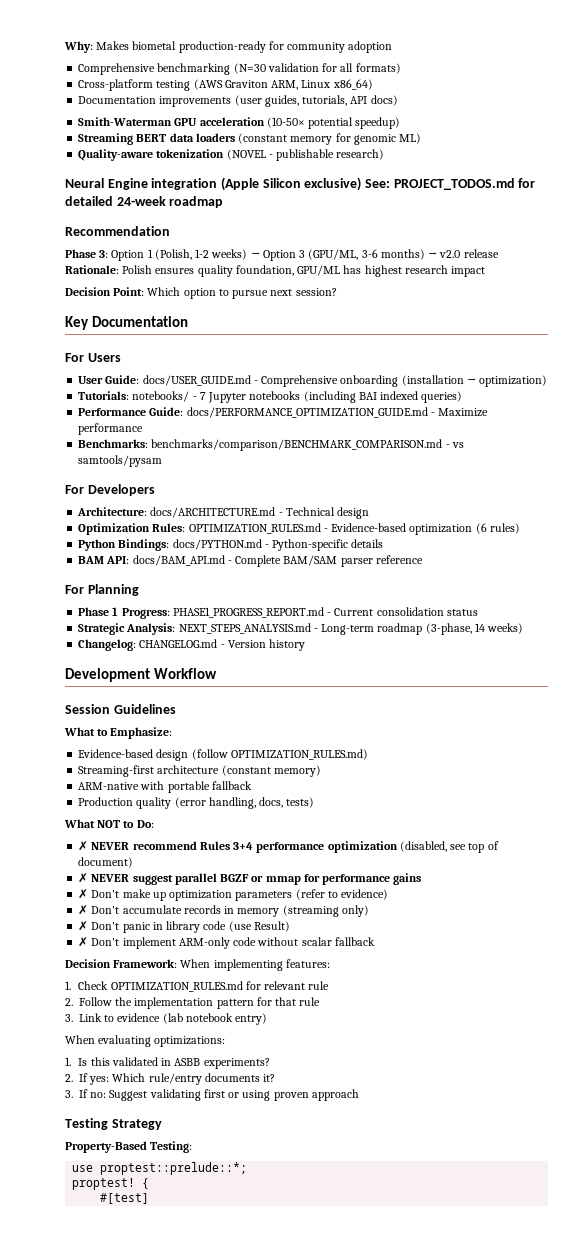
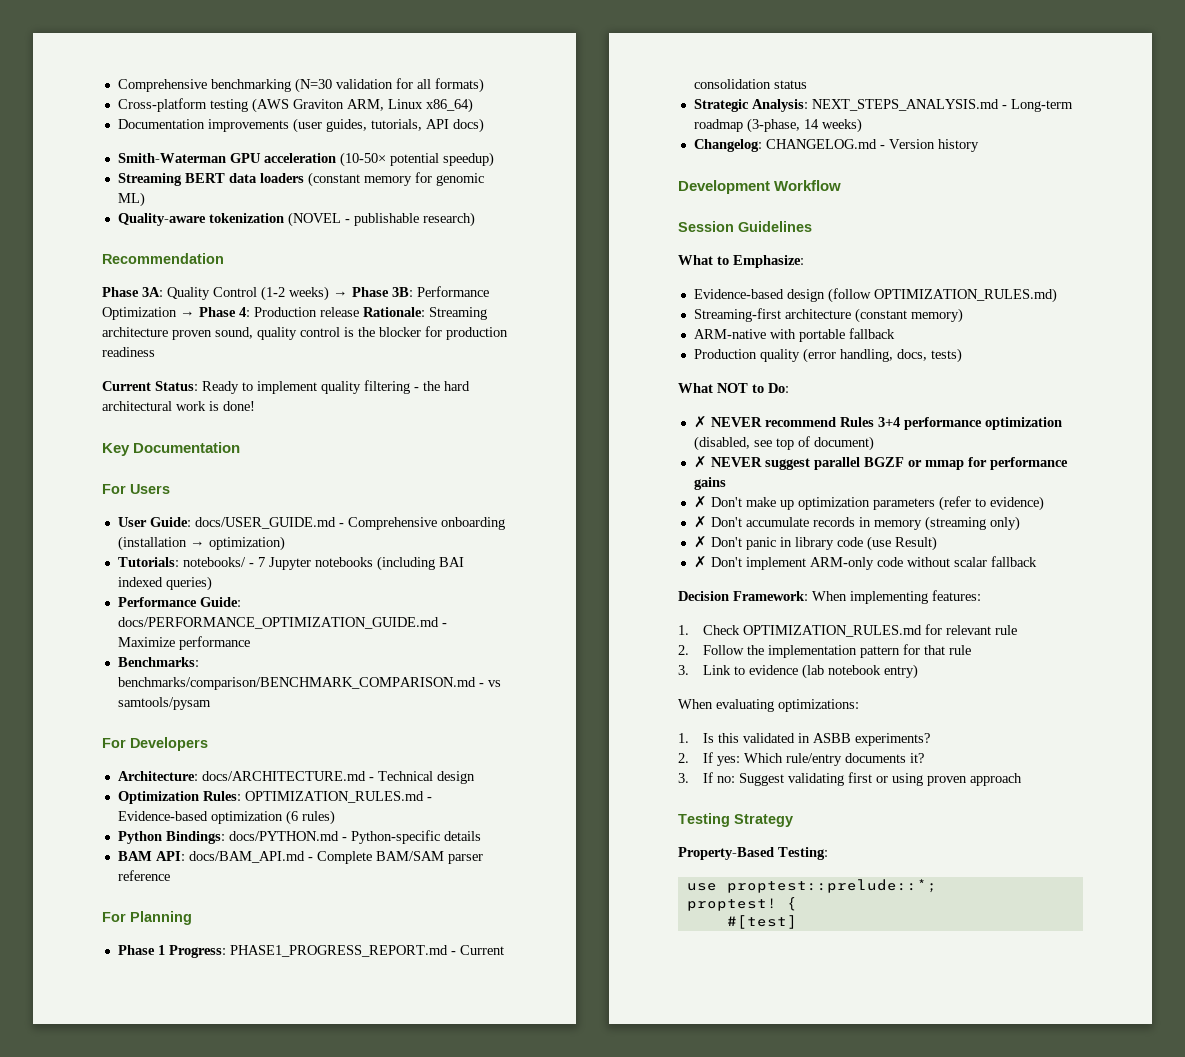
[64,41,393,53] Why: Makes biometal production-ready for community adoption // -> (117, 85) none
[65,177,536,191] [65,196,224,208] [65,226,170,236] [65,249,499,261] [65,265,486,277] [65,287,337,299] Neural Engine integration (Apple Silicon exclusive) See: PROJECT_TODOS.md for detailed 24-week roadmap // Recommendation // Phase 3: Option 1 (Polish, 1-2 weeks) → Option 3 (GPU/ML, 3-6 months) → v2.0 release Rationale: Polish ensures quality foundation, GPU/ML has highest research impact // Decision Point: Which option to pursue next session? -> [102,253,224,264] [102,286,489,301] [102,307,487,320] [102,326,508,340] [102,347,155,357] [102,380,470,394] [102,401,255,411] Recommendation // Phase 3A: Quality Control (1-2 weeks) → Phase 3B: Performance Optimization → Phase 4: Production release Rationale: Streaming architecture proven sound, quality control is the blocker for production readiness // Current Status: Ready to implement quality filtering - the hard architectural work is done!

